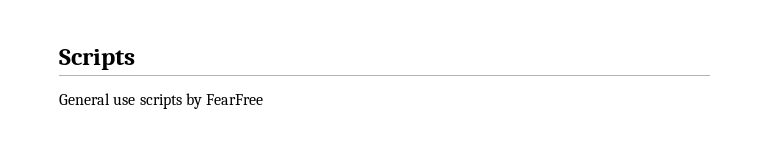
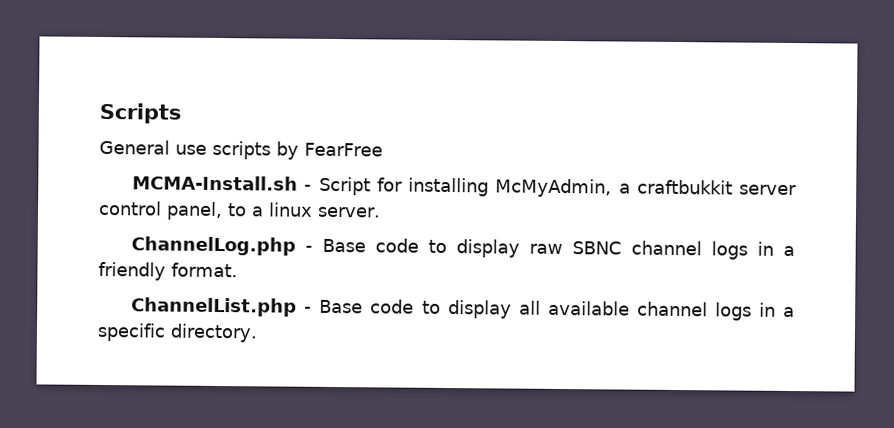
(264, 99) none -> [132,175,797,198] [98,200,381,221] [131,236,796,260] [98,261,238,281] [131,297,796,321] [97,322,258,343] // MCMA-Install.sh - Script for installing McMyAdmin, a craftbukkit server control panel, to a linux server. // ChannelLog.php - Base code to display raw SBNC channel logs in a friendly format. // ChannelList.php - Base code to display all available channel logs in a specific directory.

